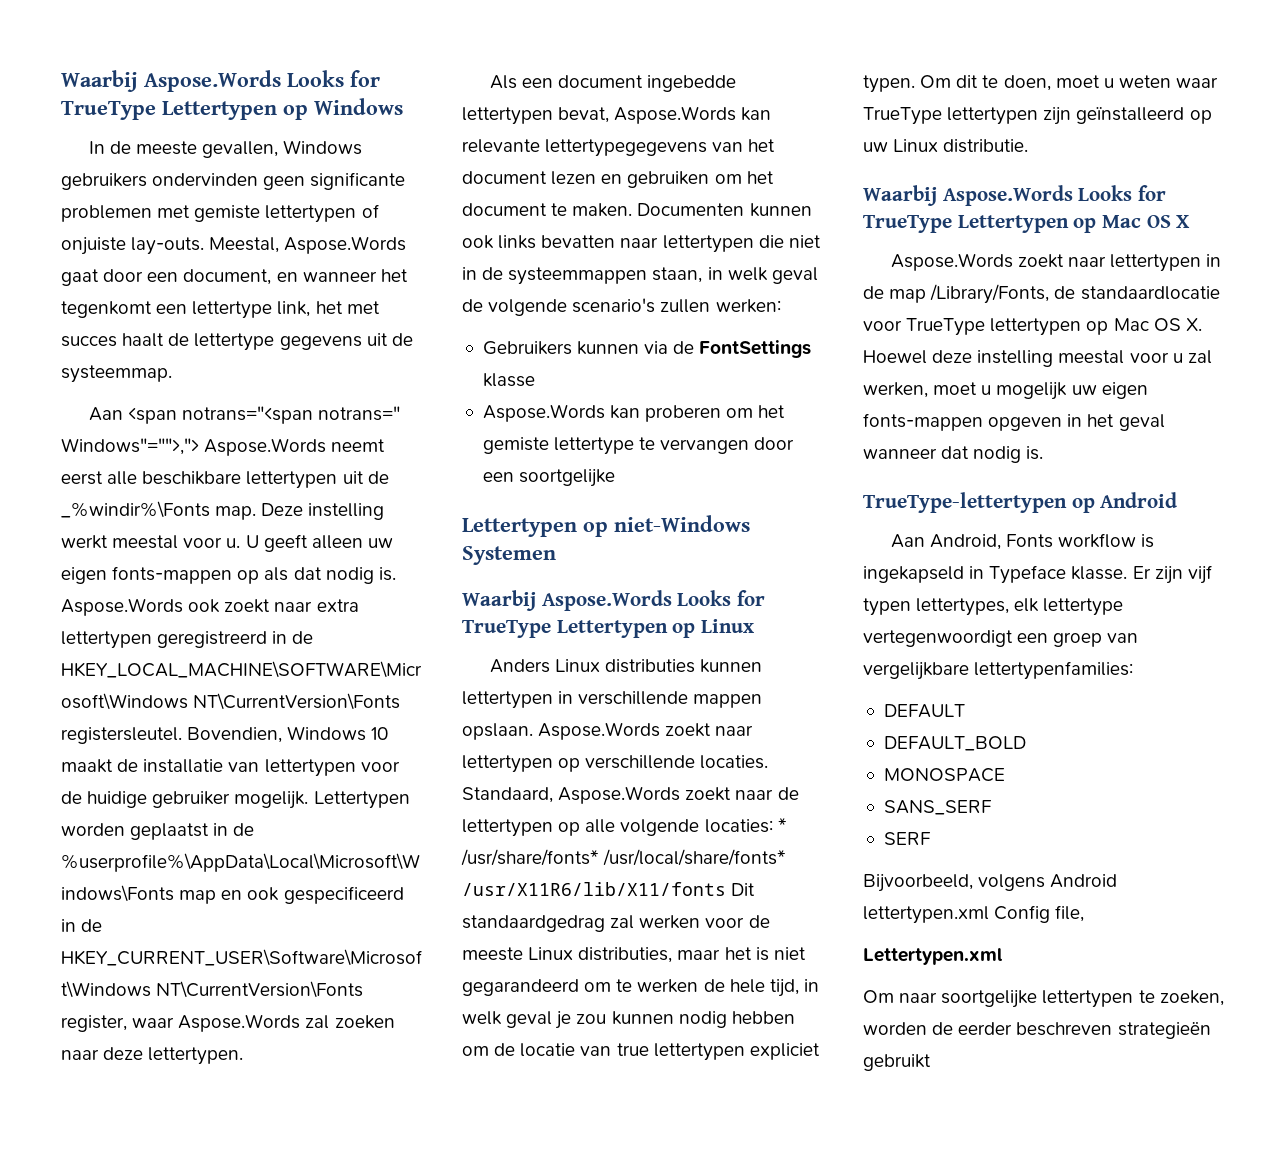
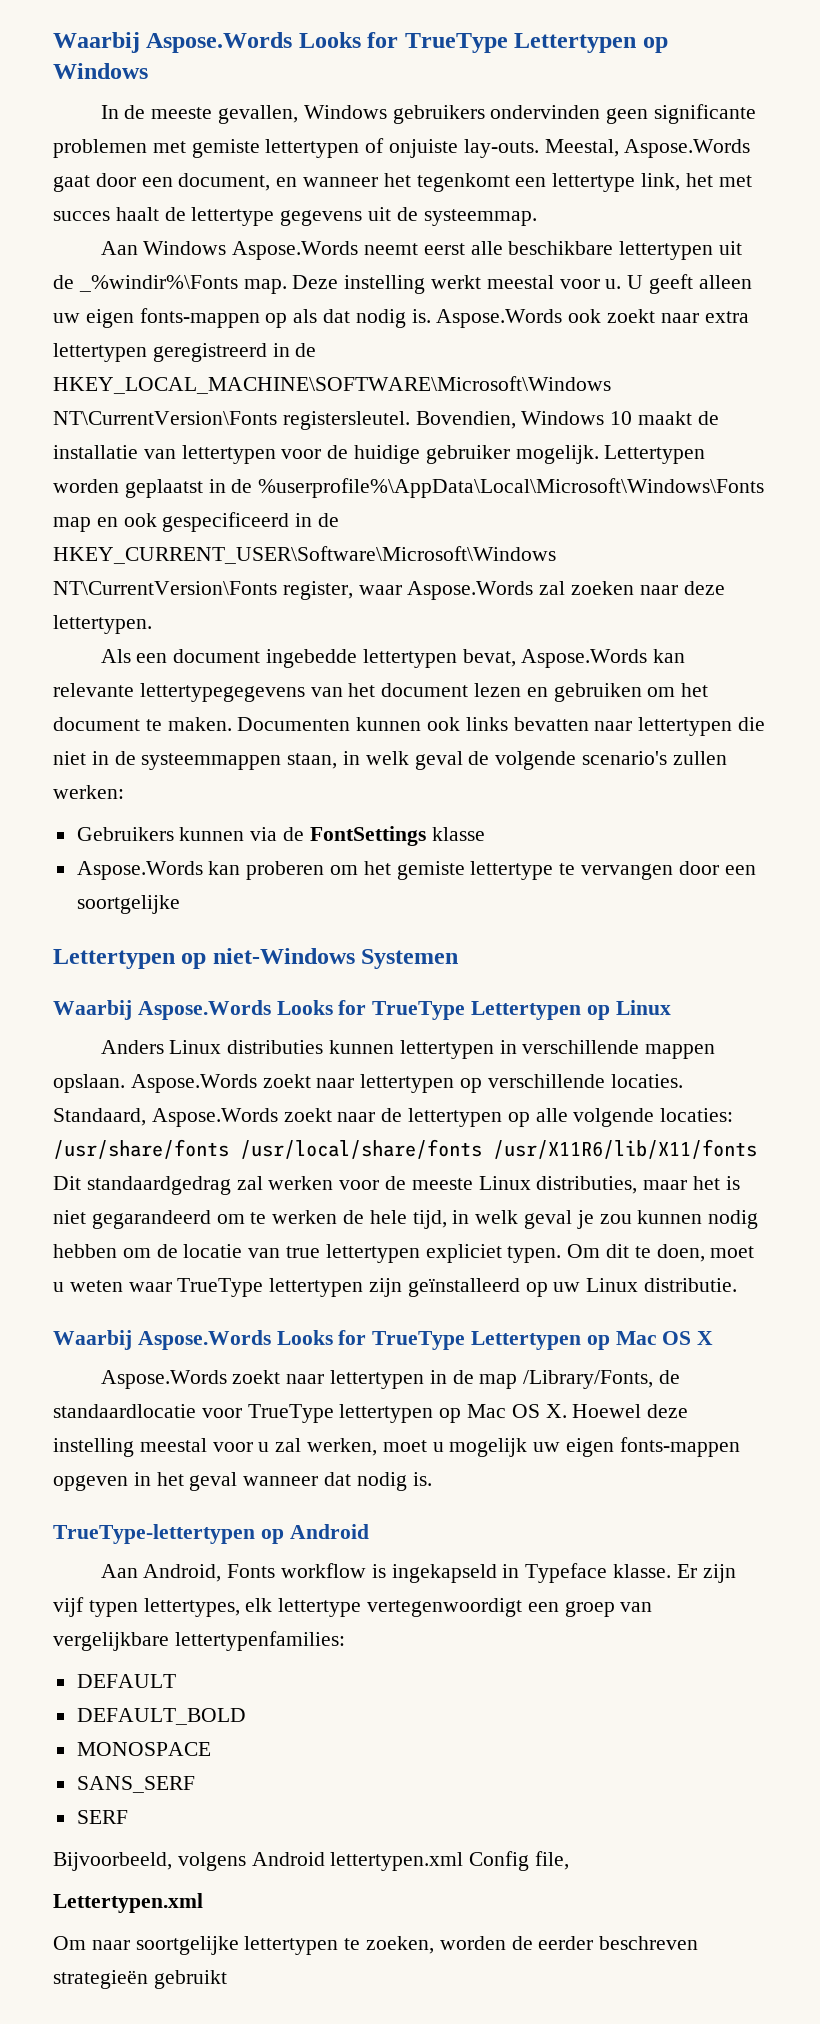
[127,406,400,424] [61,438,199,455] <span notrans="<span notrans=" Windows"="">,"> -> [143,241,227,255] Windows
[777,818,787,832] [461,849,787,866] * /usr/share/fonts* /usr/local/share/fonts* -> [53,1139,482,1159] /usr/share/fonts /usr/local/share/fonts

